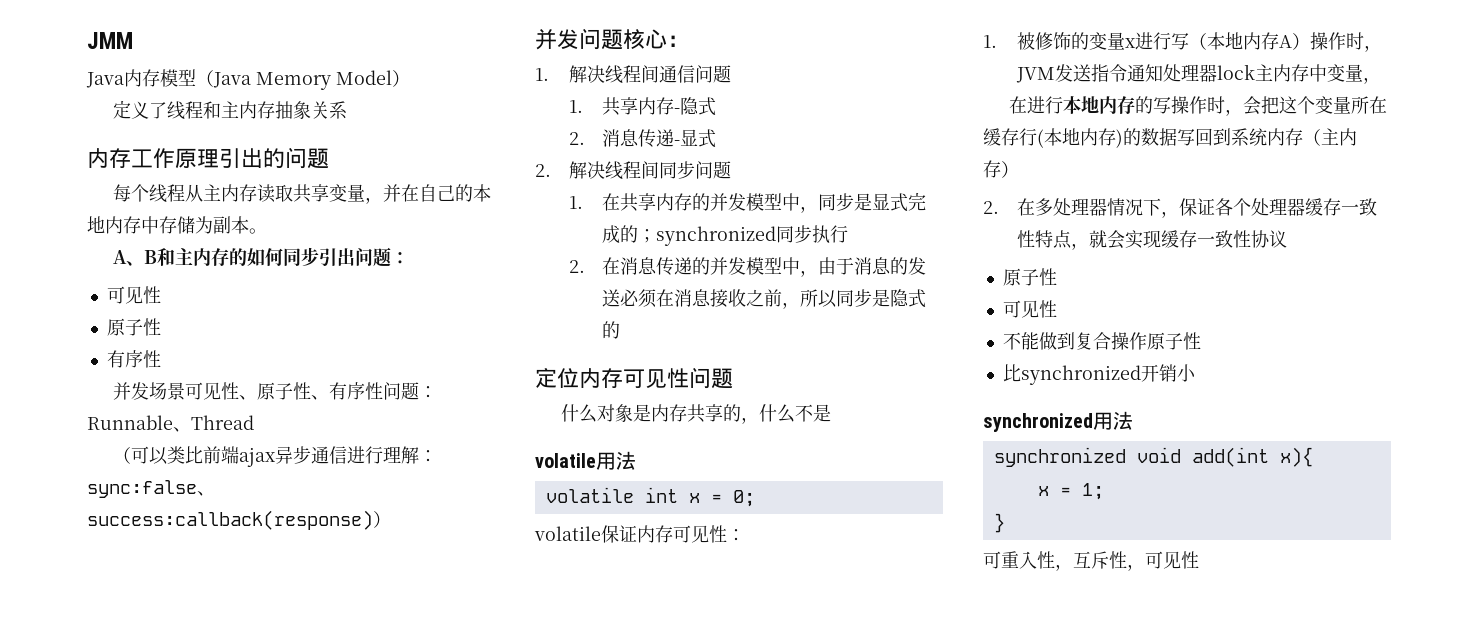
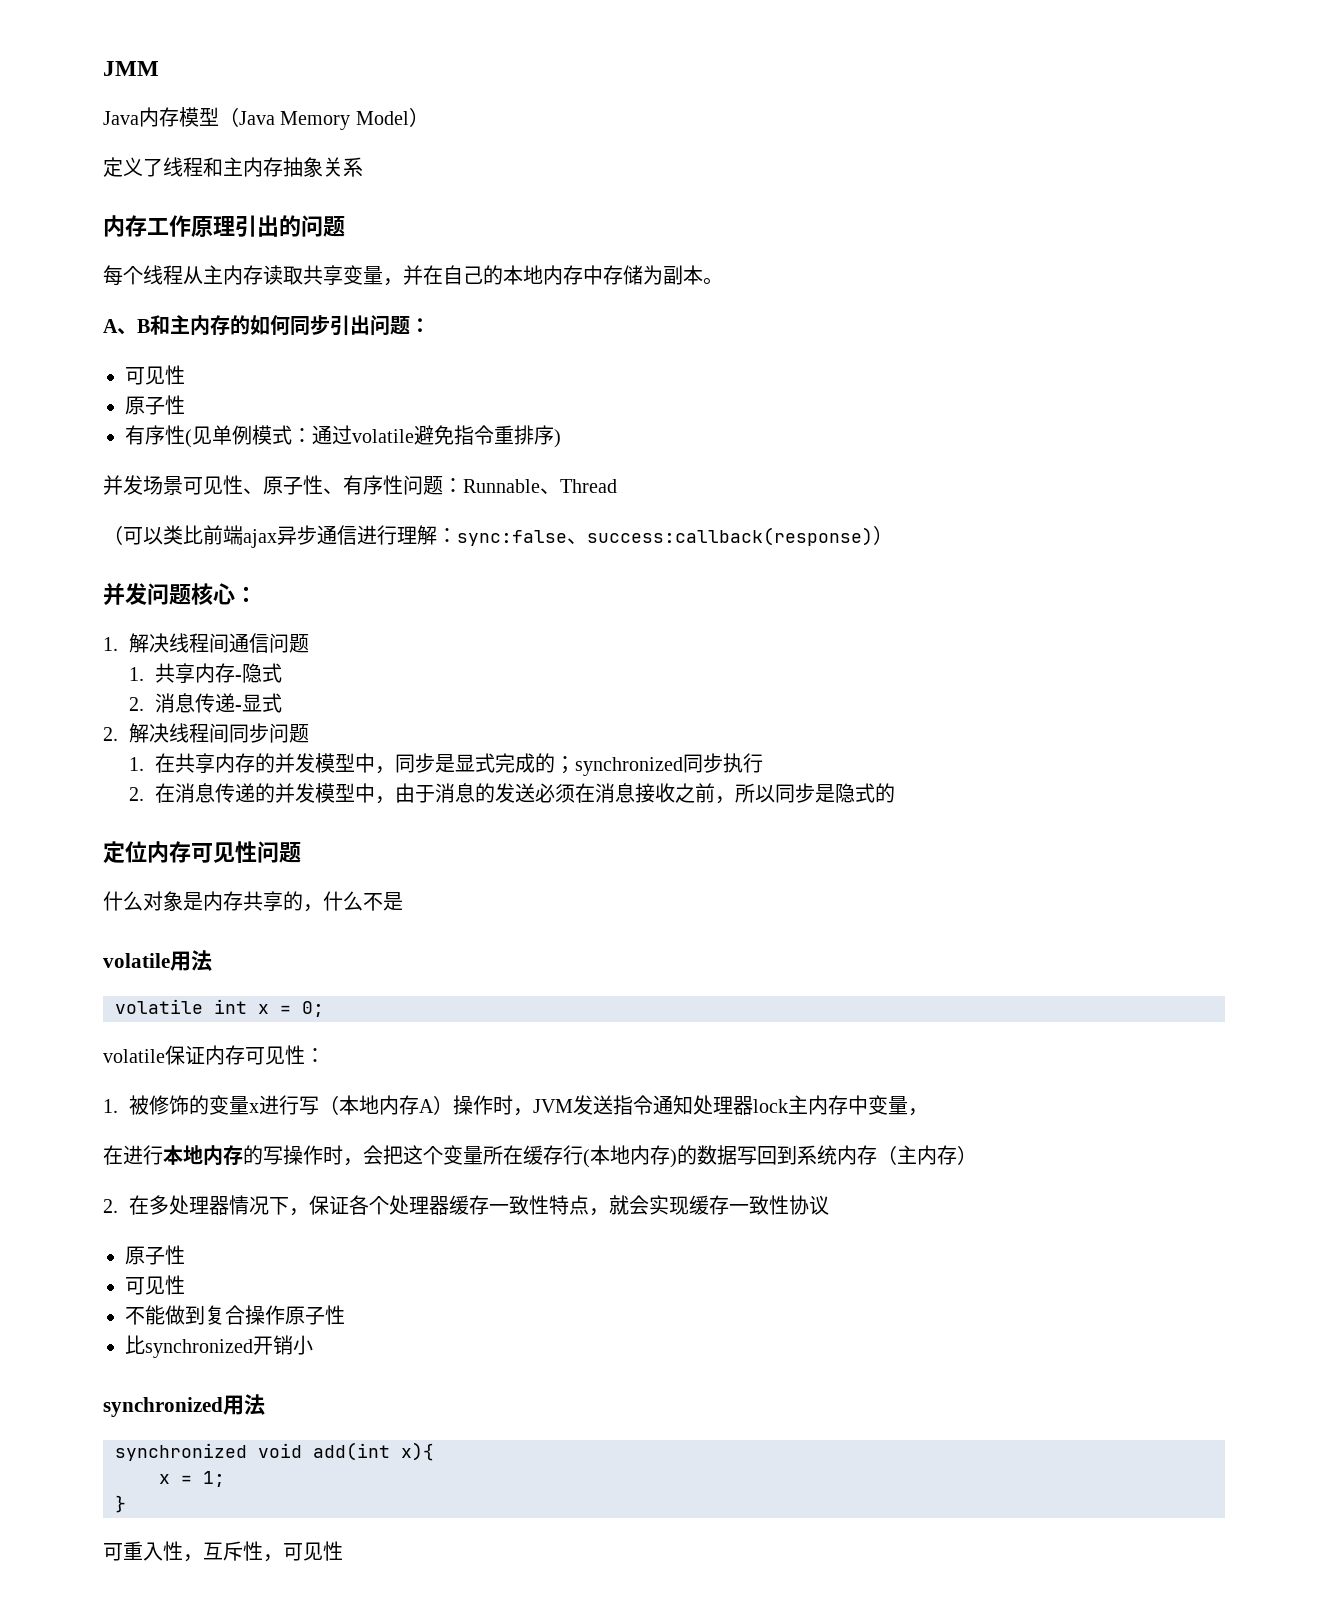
(161, 359) none -> [185,425,561,448] (见单例模式：通过volatile避免指令重排序)

